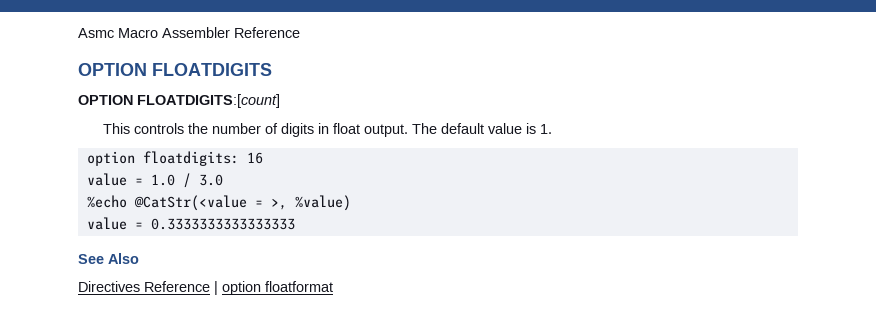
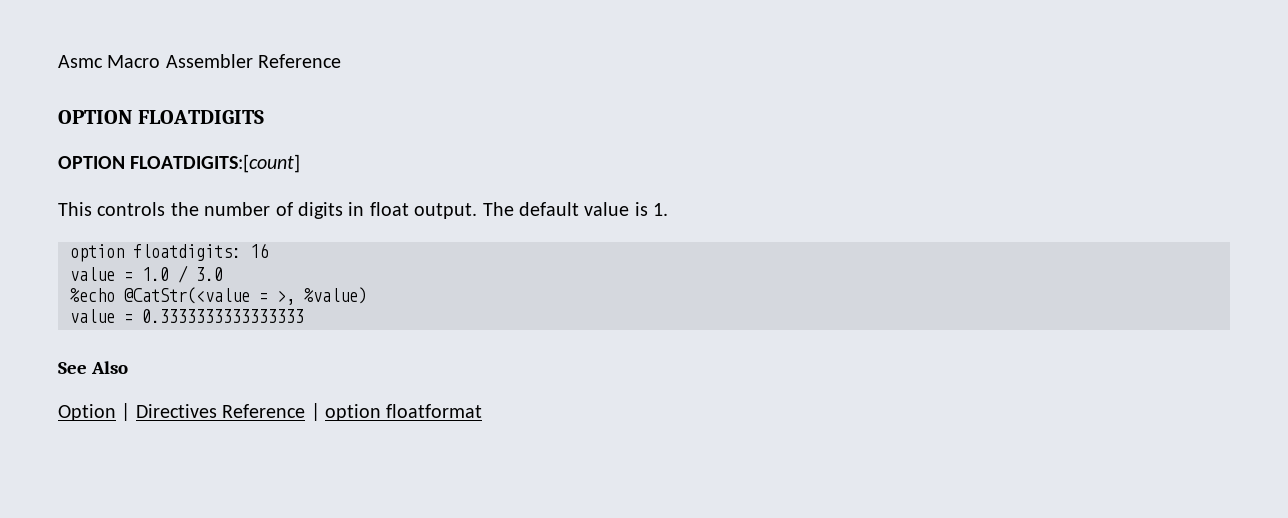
(139, 258) none -> [58,403,131,421] Option |

